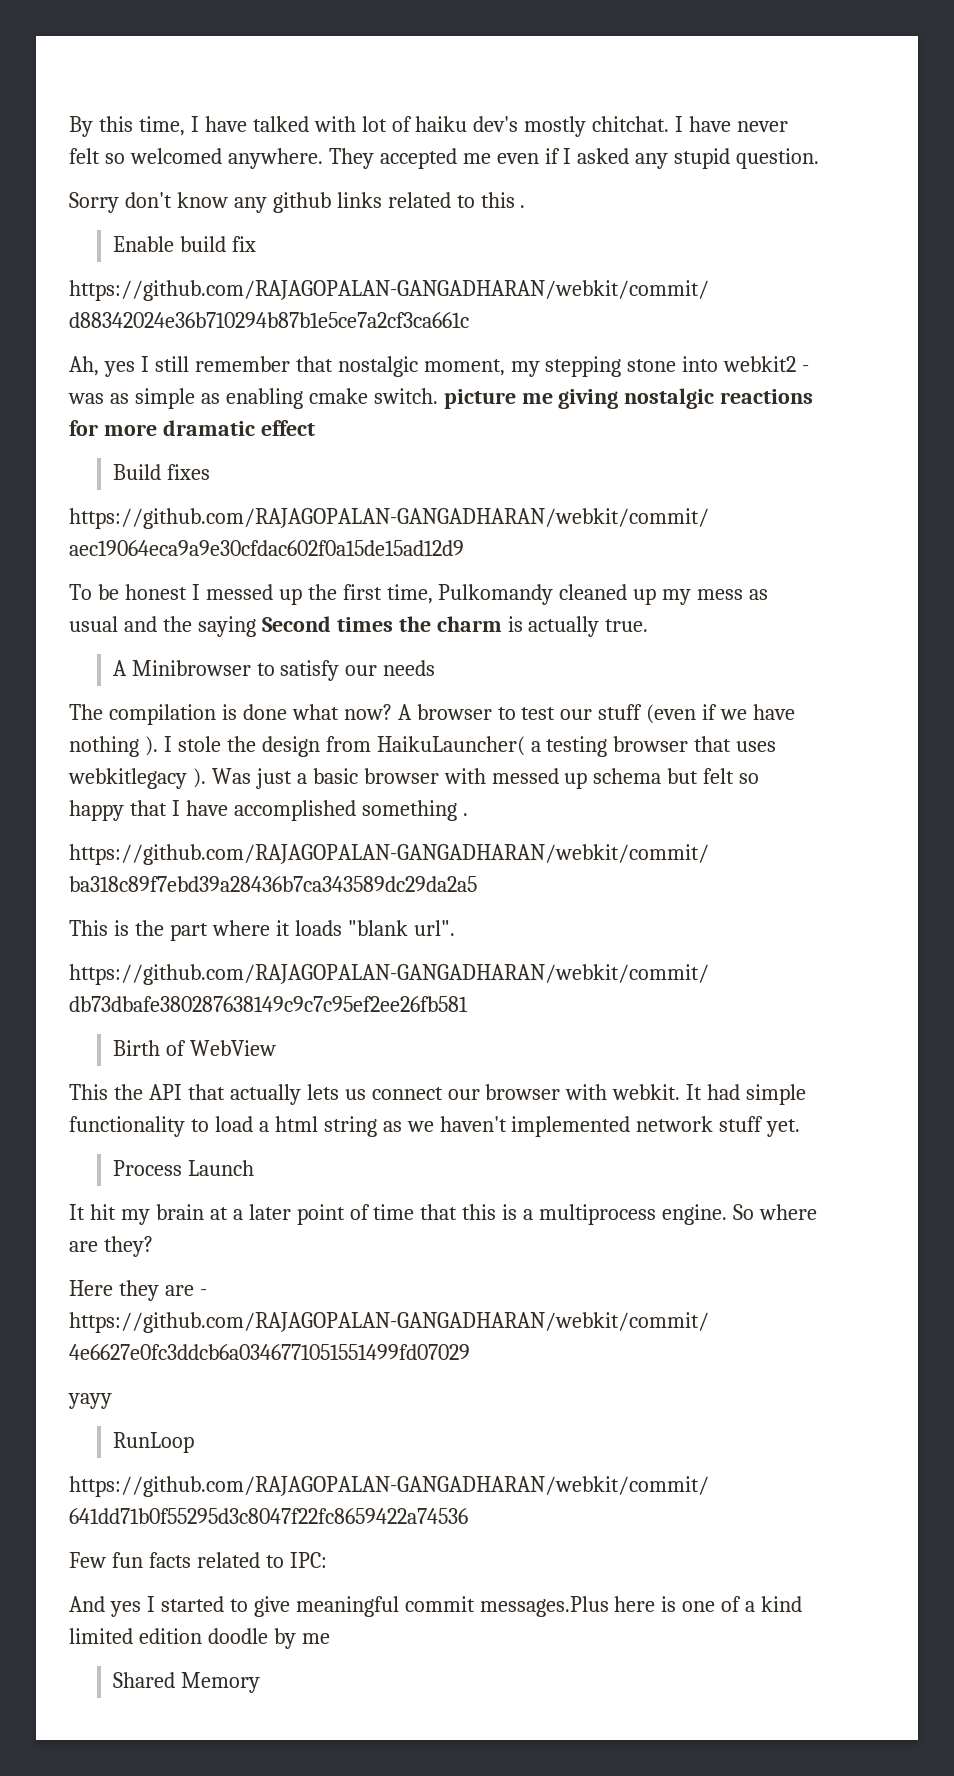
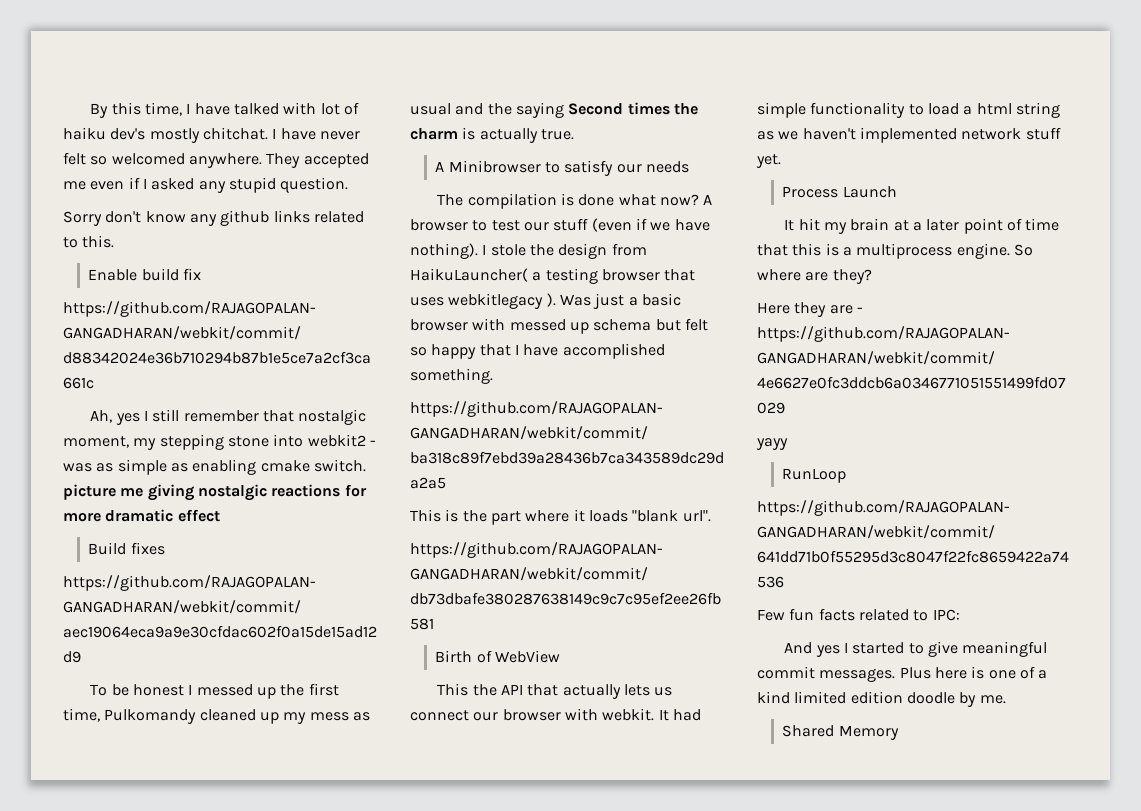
[480,192,526,208] this . -> [82,235,115,248] this.
[69,736,158,757] nothing ). -> [410,243,478,259] nothing).
[361,800,468,821] something . -> [410,368,493,384] something.
[479,1596,609,1617] messages.Plus -> [819,667,931,682] messages. Plus
[301,1633,330,1644] me -> [979,695,1006,704] me.

